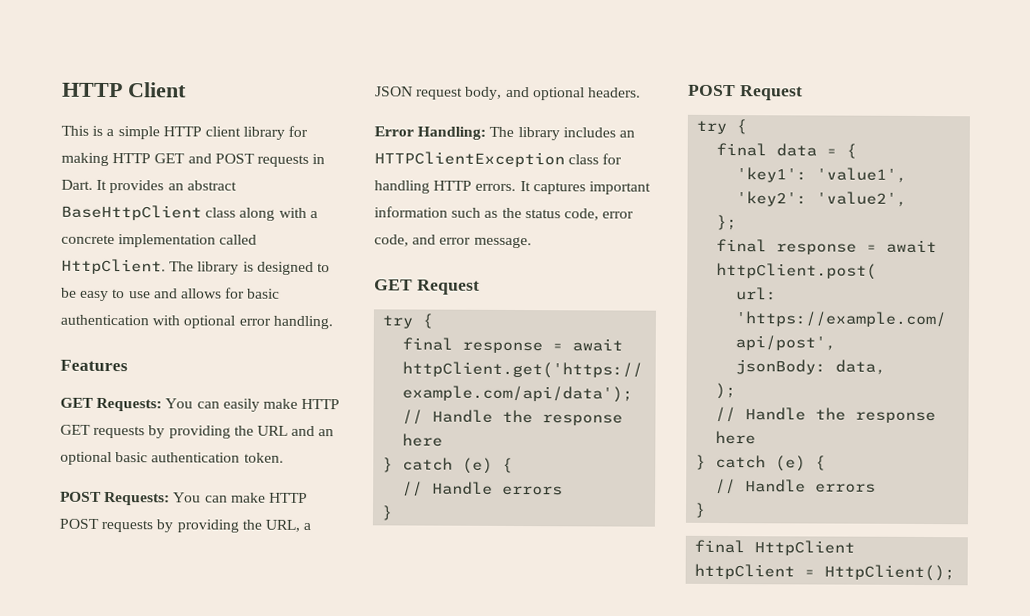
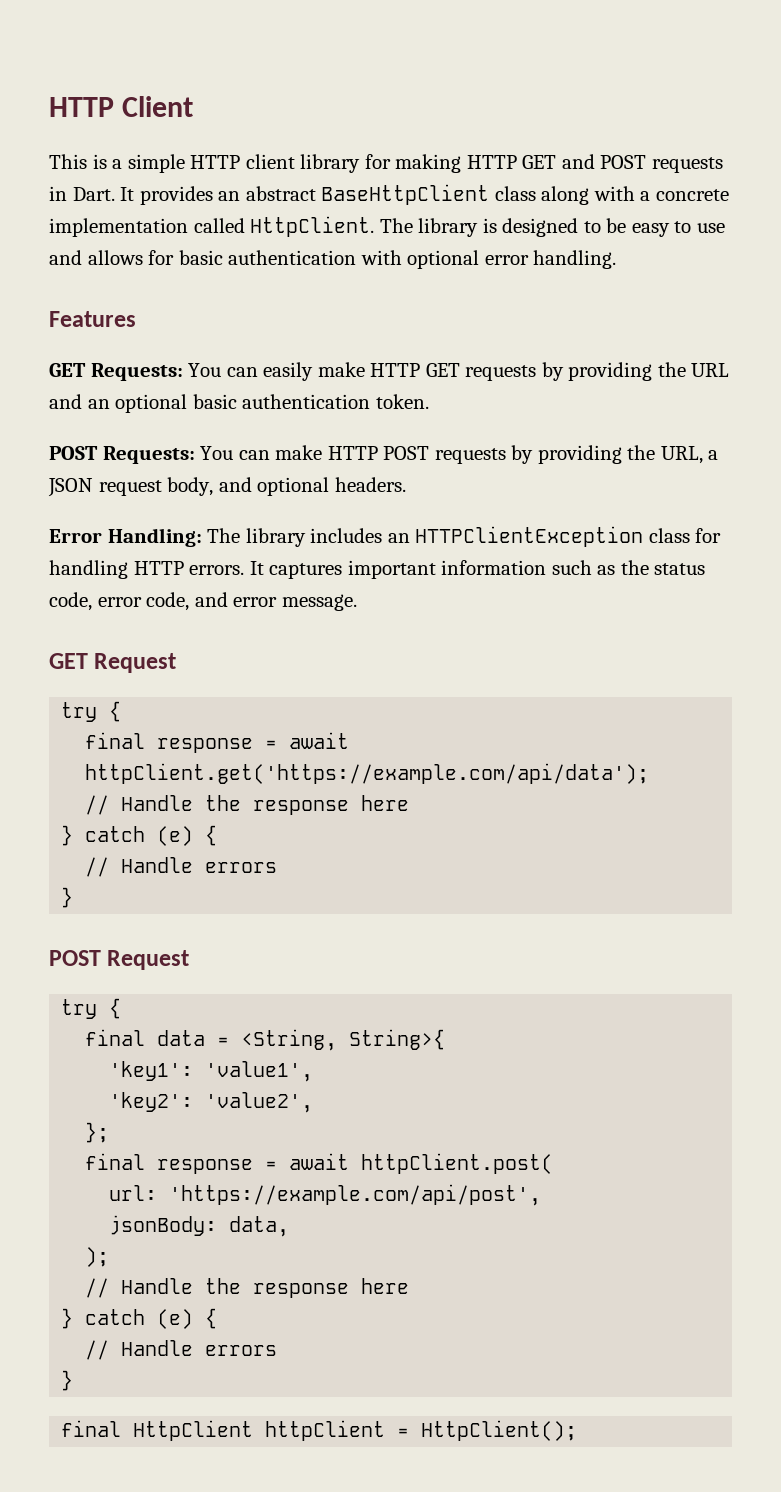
[846,143,858,159] { -> [241,1029,446,1051] <String, String>{

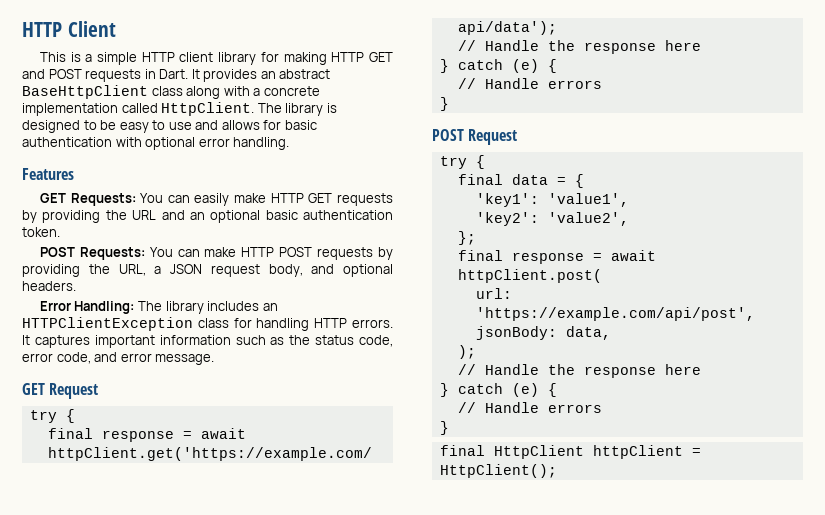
[241,1029,446,1051] <String, String>{ -> [574,174,584,188] {

